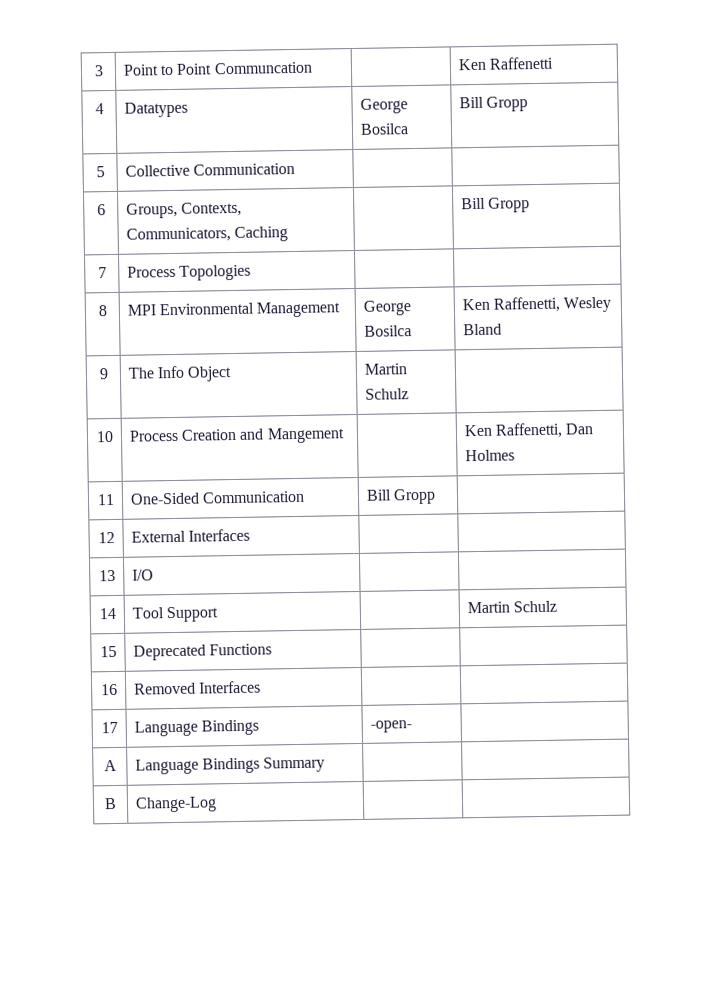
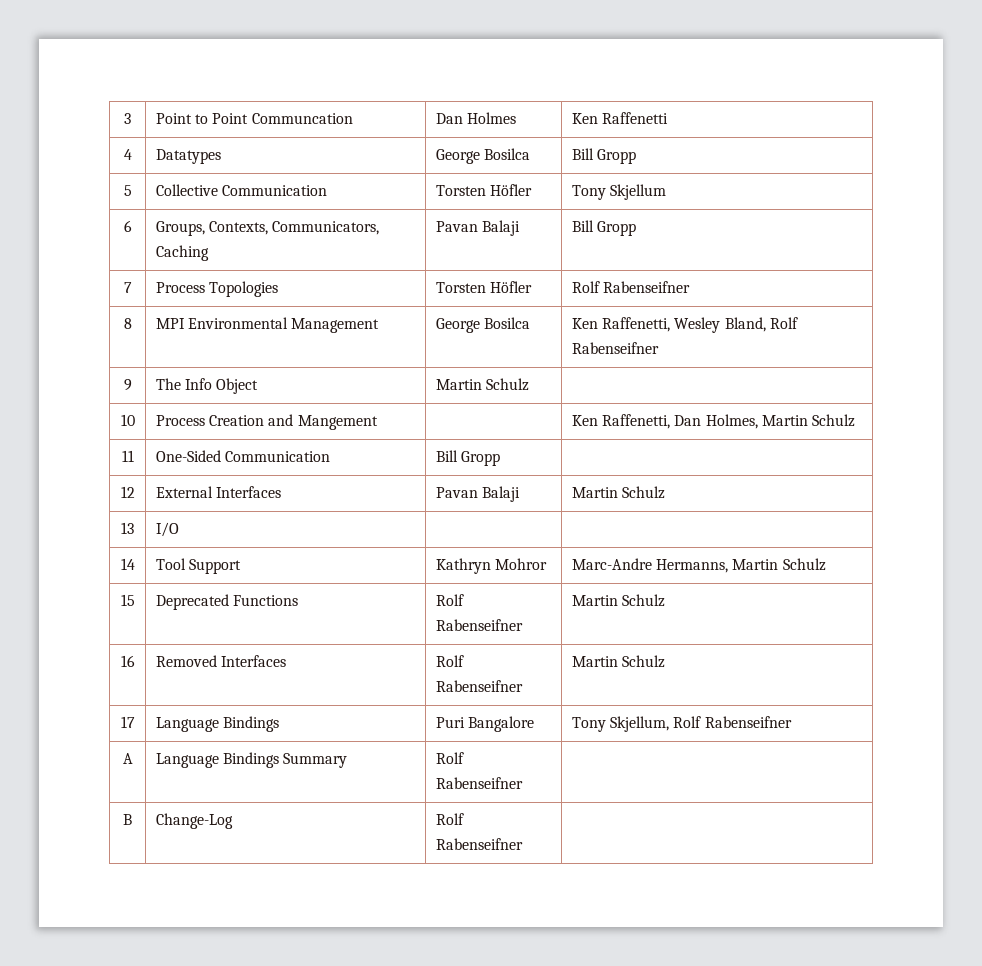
(313, 68) none -> [435,112,516,124] Dan Holmes
(295, 169) | -> [435,184,532,196] [571,184,666,200] Torsten Höfler | Tony Skjellum
(288, 234) none -> [435,220,520,236] Pavan Balaji
(251, 272) | -> [435,281,532,293] [571,281,690,293] Torsten Höfler | Rolf Rabenseifner
[462,323,502,336] Bland -> [724,317,798,332] [571,342,659,354] Bland, Rolf Rabenseifner
[464,449,515,462] Holmes -> [705,414,856,429] Holmes, Martin Schulz
(250, 535) | -> [435,486,520,502] [571,486,665,499] Pavan Balaji | Martin Schulz
(219, 614) | -> [435,558,547,574] [571,558,728,573] Kathryn Mohror | Marc-Andre Hermanns,
(272, 649) | -> [435,594,464,606] [435,619,523,631] [571,594,665,607] Rolf Rabenseifner | Martin Schulz
(261, 687) | -> [435,655,464,667] [435,680,523,692] [571,655,665,668] Rolf Rabenseifner | Martin Schulz
[369,720,412,733] -open- | -> [435,716,534,732] [571,716,792,732] Puri Bangalore | Tony Skjellum, Rolf Rabenseifner
(326, 764) none -> [435,752,464,764] [435,777,523,789] Rolf Rabenseifner
(217, 804) none -> [435,813,464,825] [435,838,523,850] Rolf Rabenseifner

